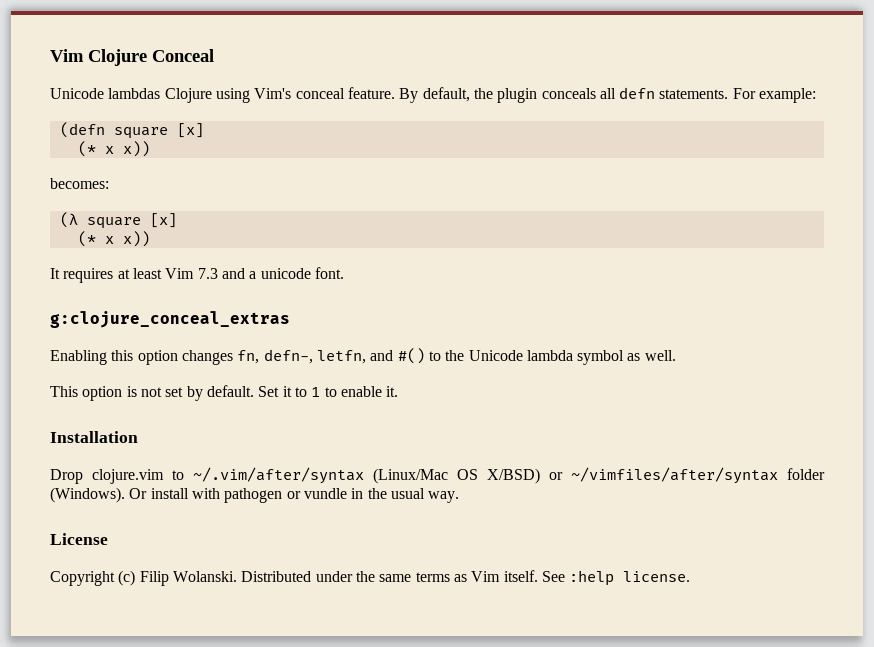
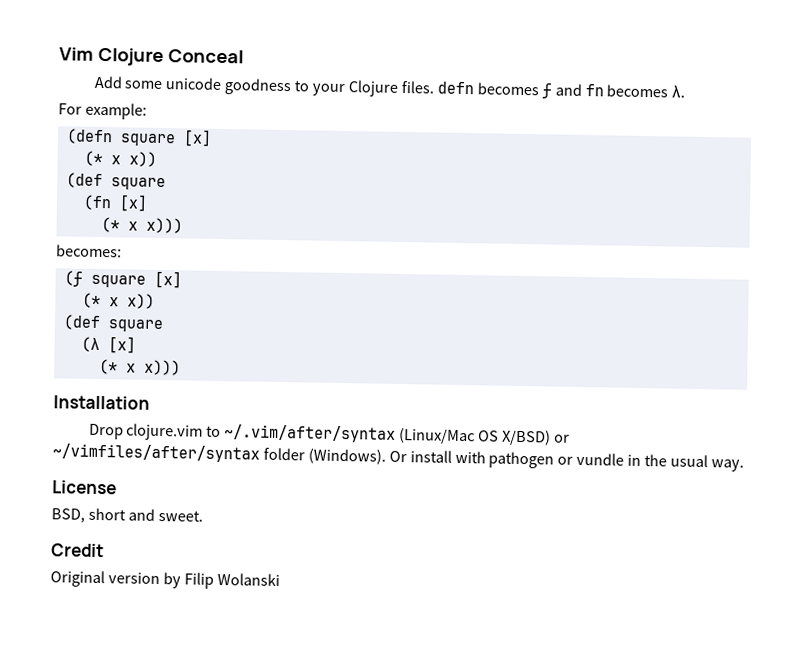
[50,87,729,103] Unicode lambdas Clojure using Vim's conceal feature. By default, the plugin conceals all defn statements. -> [93,75,686,99] Add some unicode goodness to your Clojure files. defn becomes ƒ and fn becomes λ. //
(150, 149) none -> [65,172,166,191] [82,194,148,212] [100,216,183,234] // (def square // (fn [x] // (* x x)))
[59,212,177,229] [77,231,150,247] [50,267,344,283] [50,311,290,328] [50,348,676,365] [50,385,399,401] (λ square [x] // (* x x)) // It requires at least Vim 7.3 and a unicode font. // g:clojure_conceal_extras // Enabling this option changes fn, defn-, letfn, and #() to the Unicode lambda symbol as well. // This option is not set by default. Set it to 1 to enable it. -> [63,270,182,289] [81,292,155,309] [62,314,164,333] [80,336,136,354] [98,358,181,376] (ƒ square [x] // (* x x)) // (def square // (λ [x] // (* x x)))
[50,570,691,586] Copyright (c) Filip Wolanski. Distributed under the same terms as Vim itself. See :help license. -> [51,507,203,523] [51,543,104,558] [50,570,280,589] BSD, short and sweet. // Credit // Original version by Filip Wolanski

